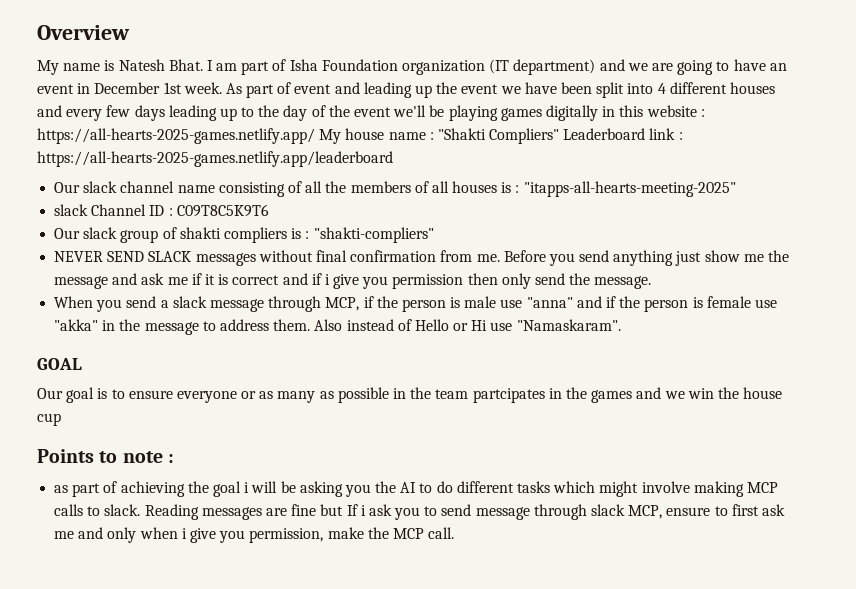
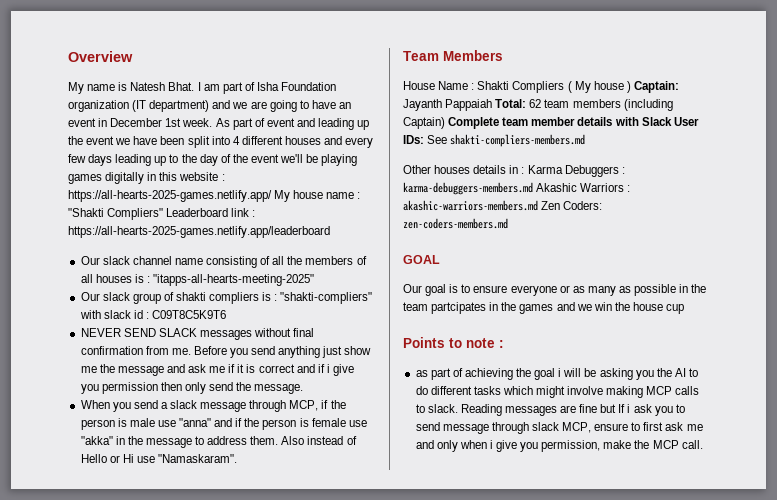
[54,204,269,217] // slack Channel ID : C09T8C5K9T6 -> (315, 280) none
(434, 235) none -> [79,310,227,319] with slack id : C09T8C5K9T6
(621, 325) none -> [403,50,503,61] [403,81,679,93] [403,99,673,111] [403,117,699,129] [403,134,586,147] [403,165,625,177] [403,182,631,195] [403,200,603,211] [403,218,508,229] // Team Members // House Name : Shakti Compliers ( My house ) Captain: Jayanth Pappaiah Total: 62 team members (including Captain) Complete team member details with Slack User IDs: See shakti-compliers-members.md // Other houses details in : Karma Debuggers : karma-debuggers-members.md Akashic Warriors : akashic-warriors-members.md Zen Coders: zen-coders-members.md

